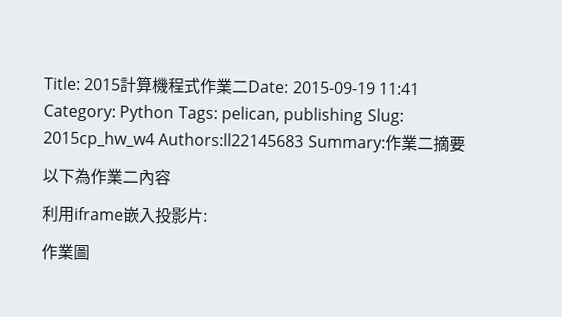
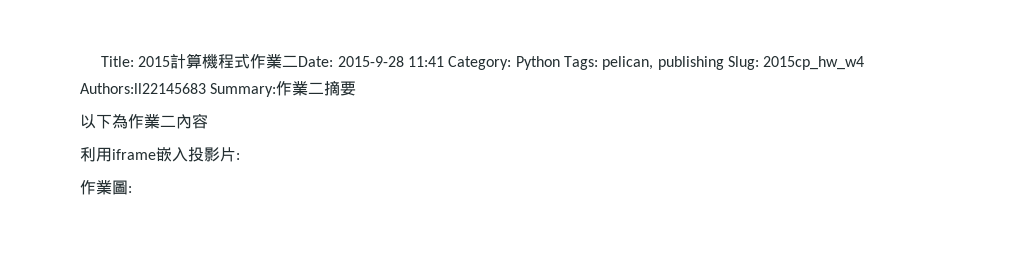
[291,81,376,95] 2015-09-19 -> [337,56,404,67] 2015-9-28
(90, 252) none -> [128,186,132,193] :

